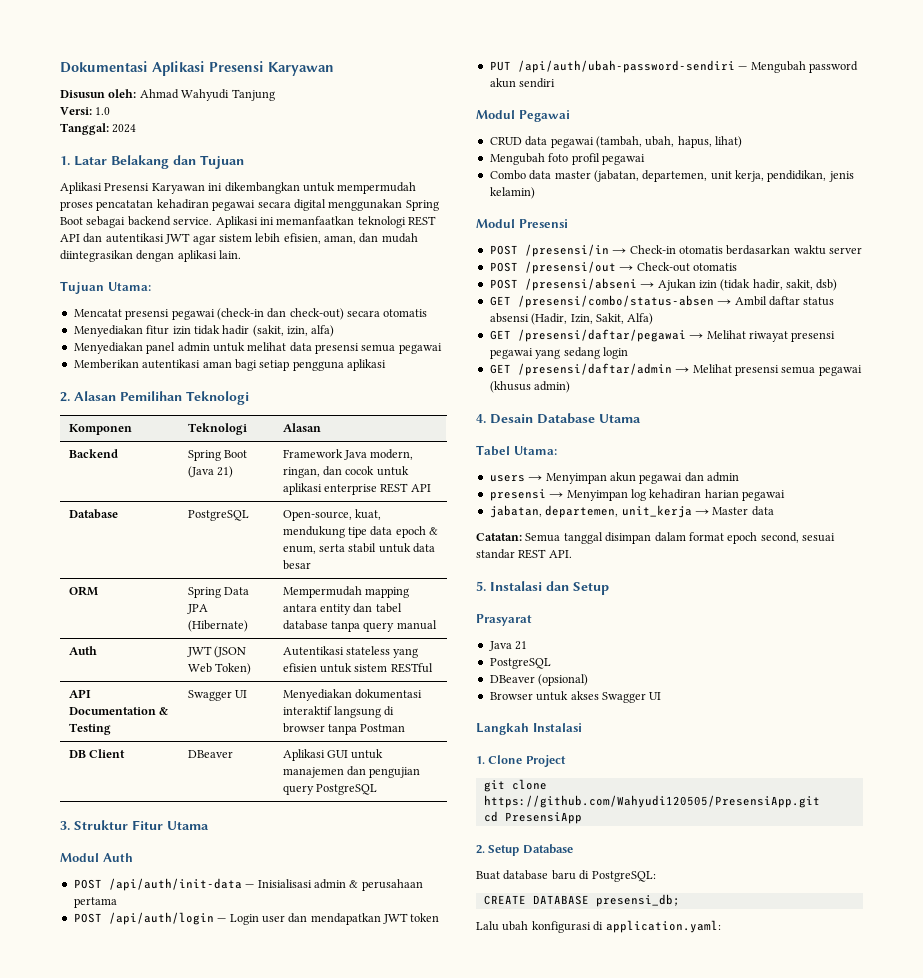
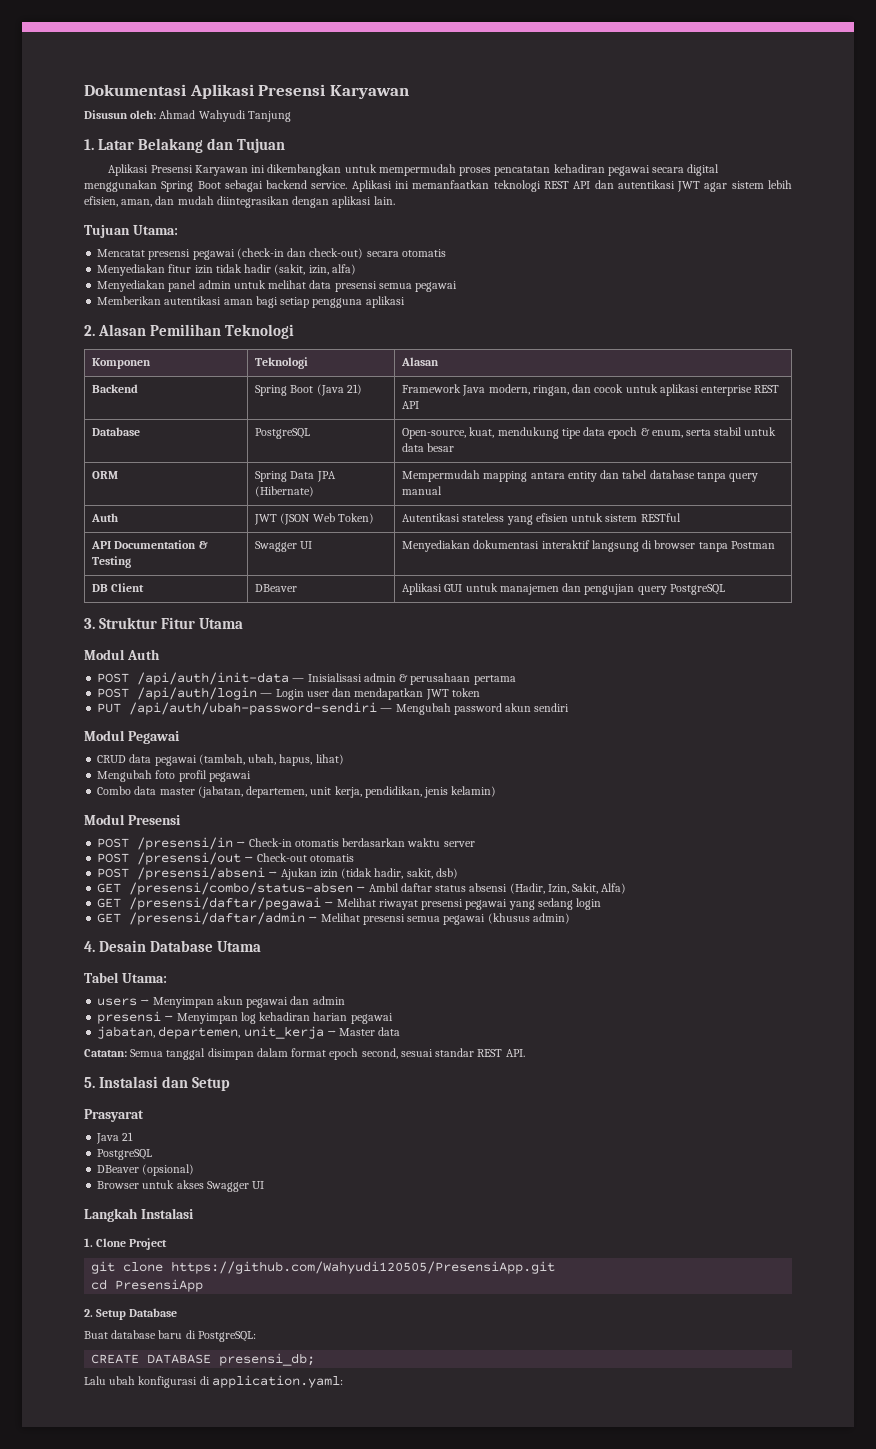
[60,107,111,115] [60,123,137,135] // Versi: 1.0 // Tanggal: 2024 -> (291, 116) none

